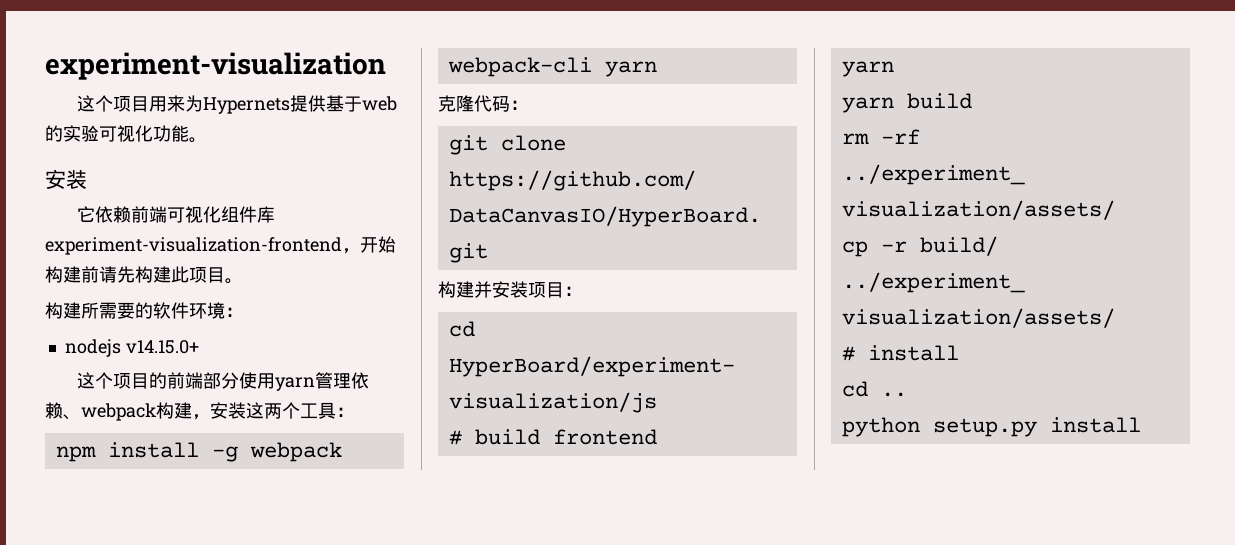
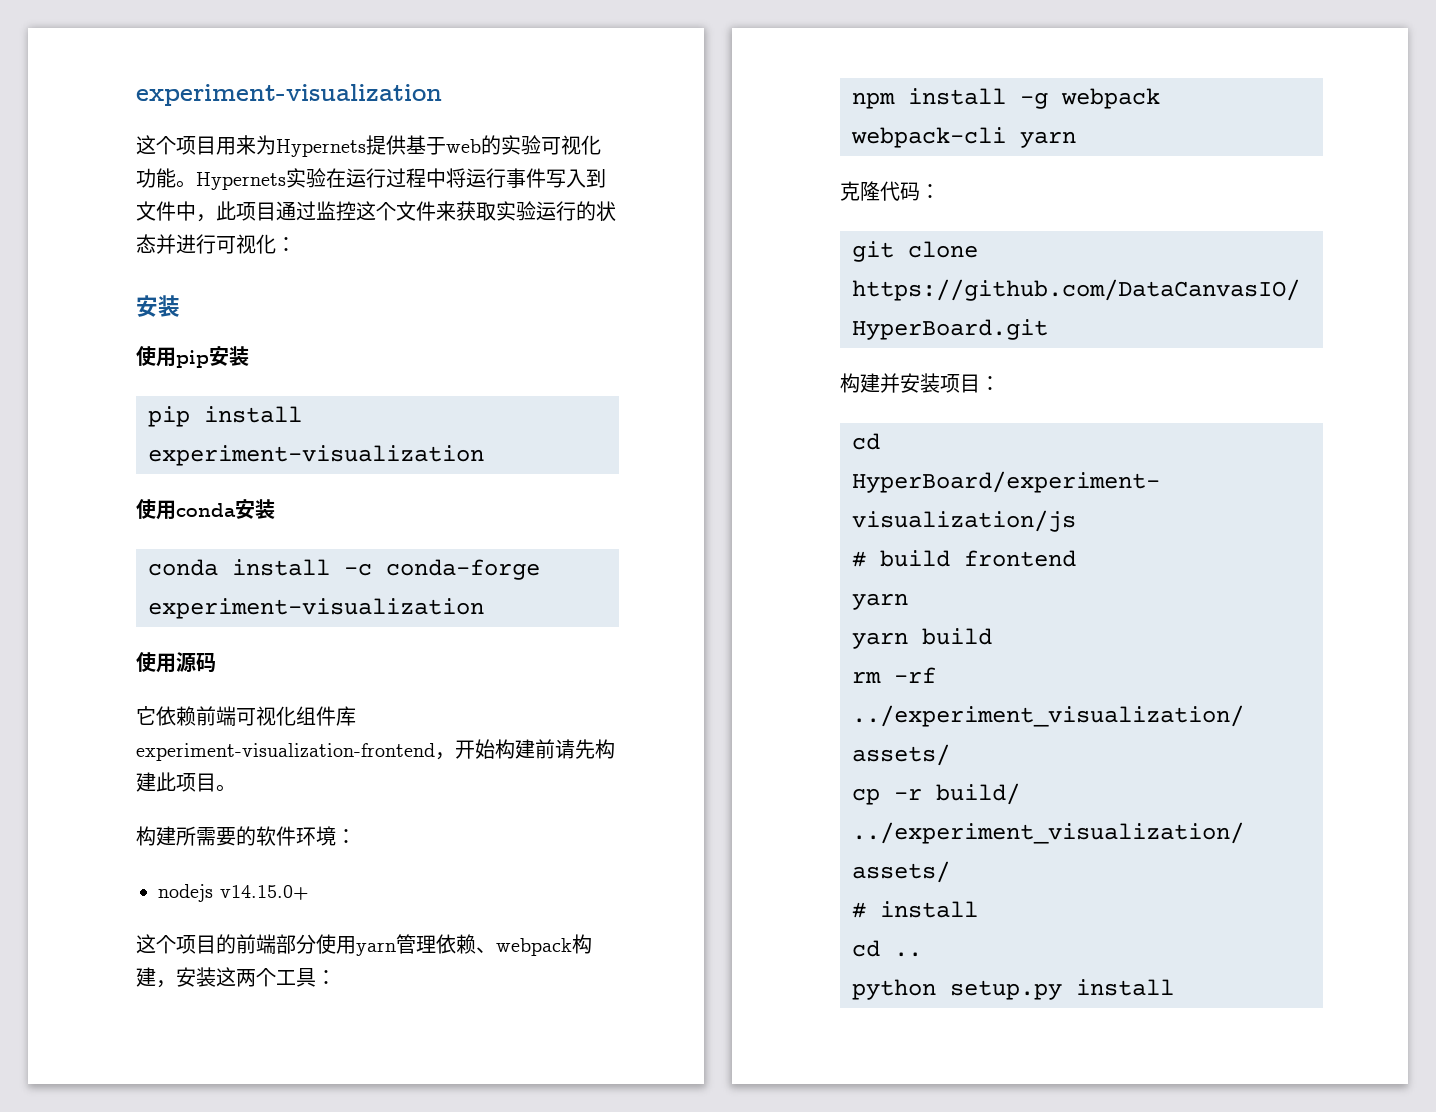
[45,169,87,189] // 安装 -> [196,168,606,190] [136,201,616,222] [136,234,296,254] [136,295,180,317] [136,346,249,368] [148,406,302,427] [148,445,484,466] [136,499,275,520] [148,559,540,580] [148,598,484,619] [136,652,216,673] Hypernets实验在运行过程中将运行事件写入到文件中，此项目通过监控这个文件来获取实验运行的状态并进行可视化： // 安装 // 使用pip安装 // pip install experiment-visualization // 使用conda安装 // conda install -c conda-forge experiment-visualization // 使用源码

